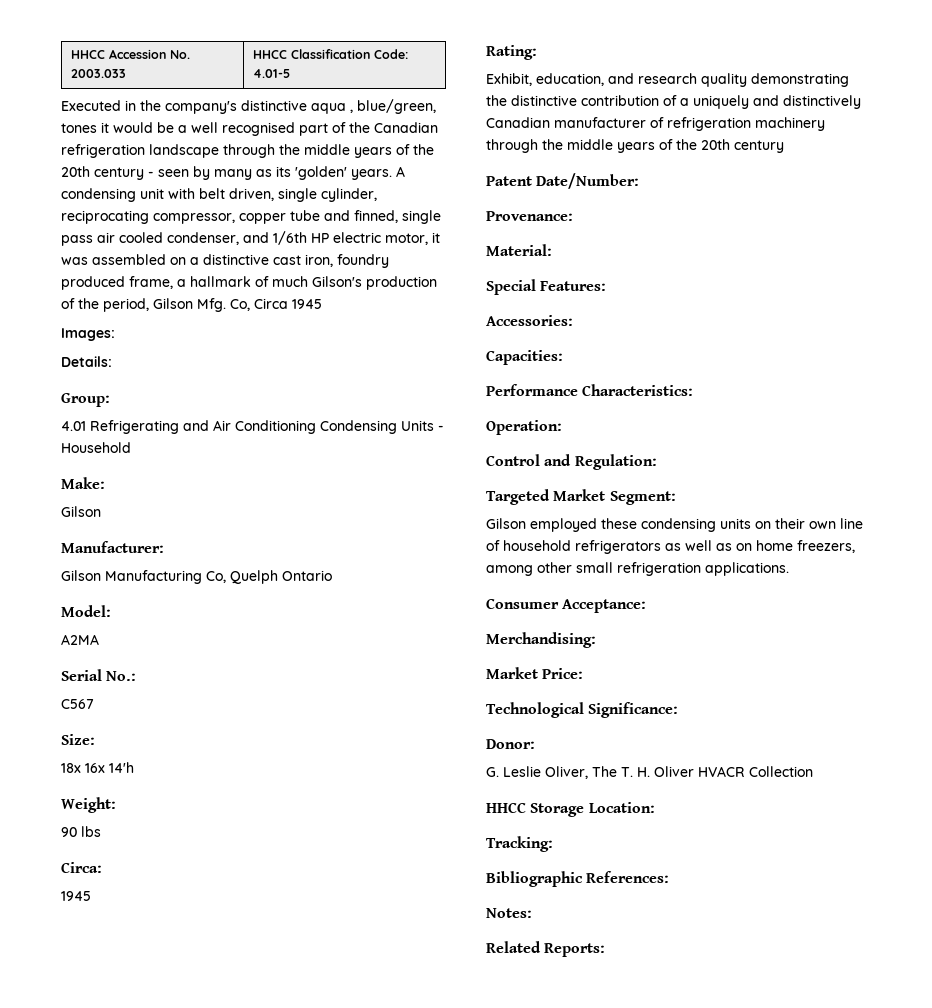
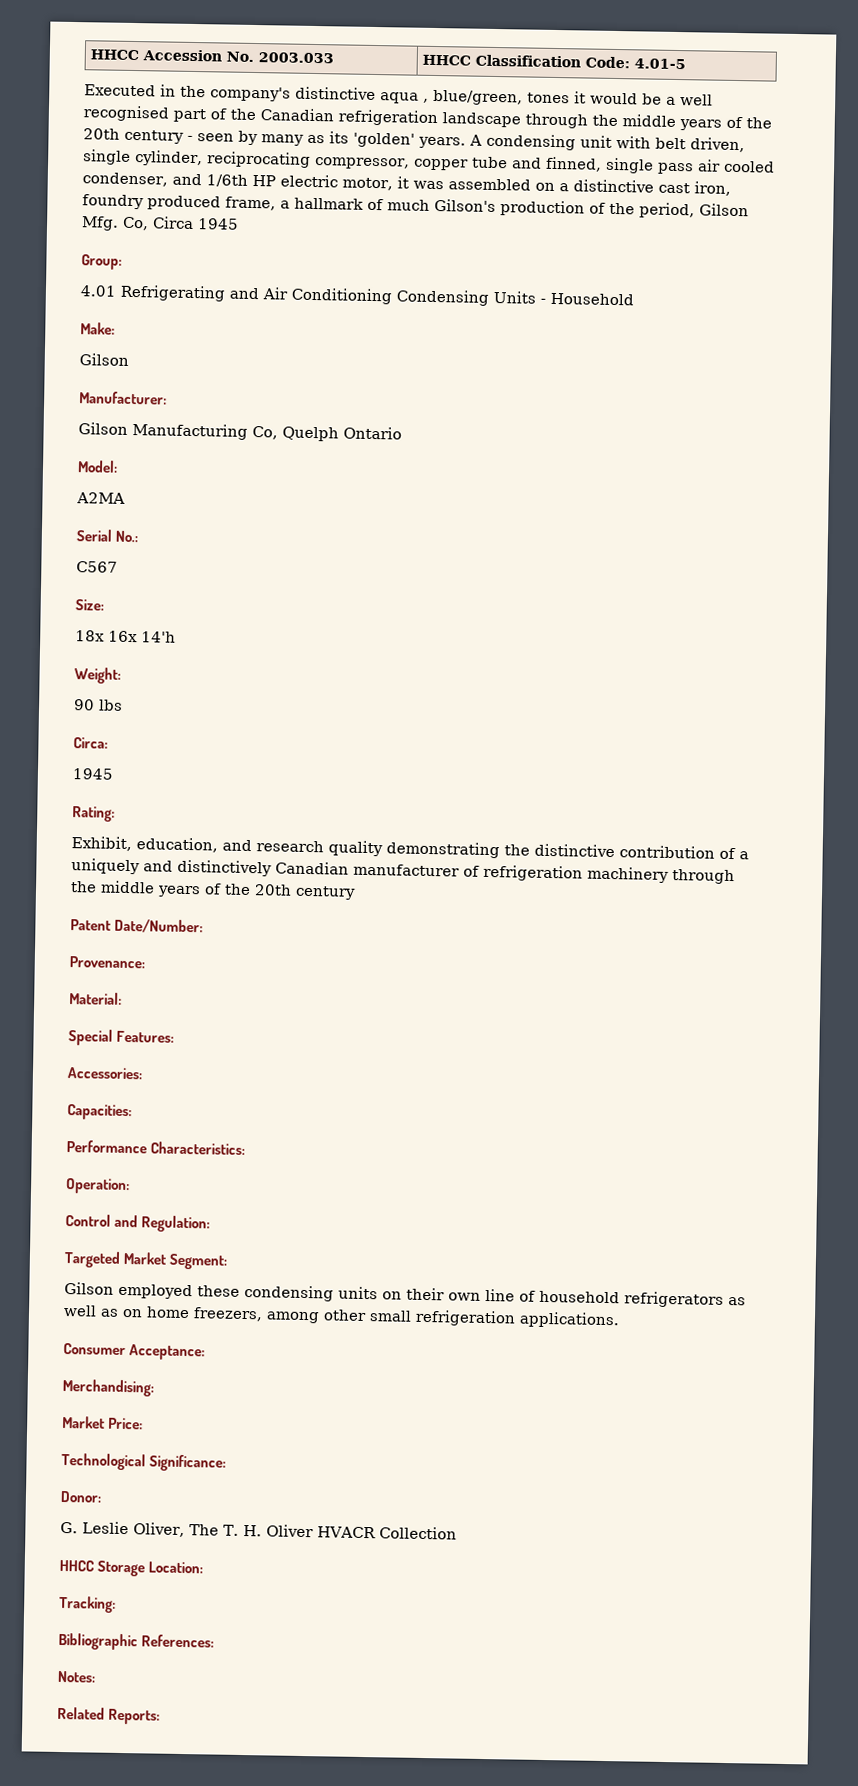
[61,328,115,341] [61,356,112,367] // Images: // Details: -> (239, 224) none

